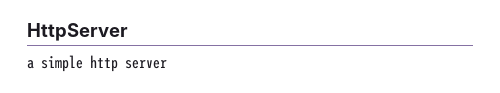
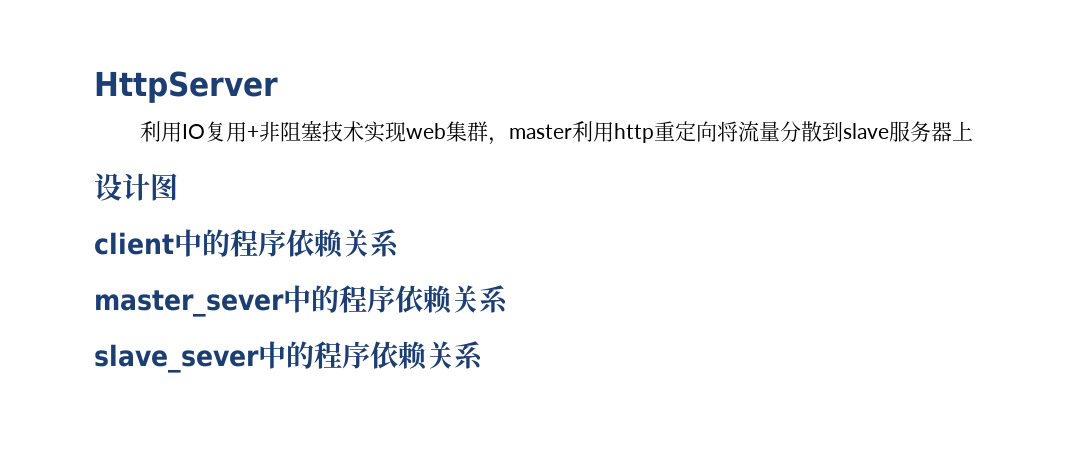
[27,55,167,72] a simple http server -> [139,120,973,145] [94,173,178,201] [94,229,399,258] [94,285,508,317] [94,341,483,373] 利用IO复用+非阻塞技术实现web集群，master利用http重定向将流量分散到slave服务器上 // 设计图 // client中的程序依赖关系 // master_sever中的程序依赖关系 // slave_sever中的程序依赖关系

